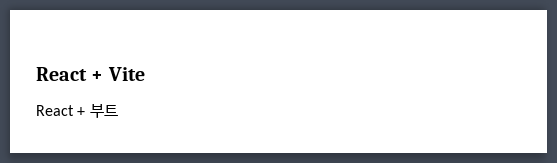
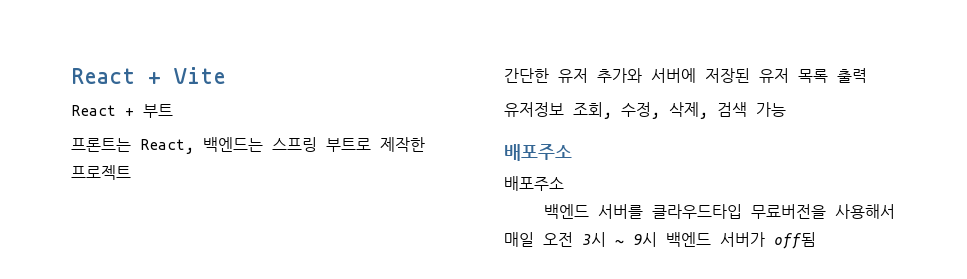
(118, 111) none -> [71,137,425,154] [71,165,131,180] [504,68,867,83] [504,102,786,119] [504,144,572,161] [504,176,564,191] [543,204,895,219] [504,232,816,249] // 프론트는 React, 백엔드는 스프링 부트로 제작한 프로젝트 // 간단한 유저 추가와 서버에 저장된 유저 목록 출력 // 유저정보 조회, 수정, 삭제, 검색 가능 // 배포주소 // 배포주소 // 백엔드 서버를 클라우드타입 무료버전을 사용해서 매일 오전 3시 ~ 9시 백엔드 서버가 off됨

